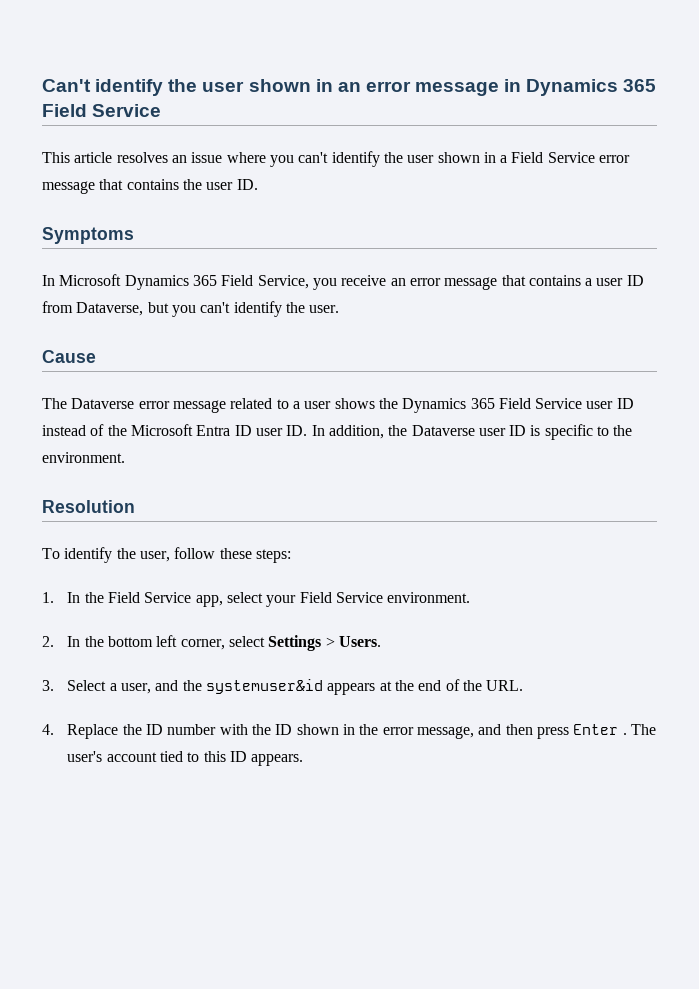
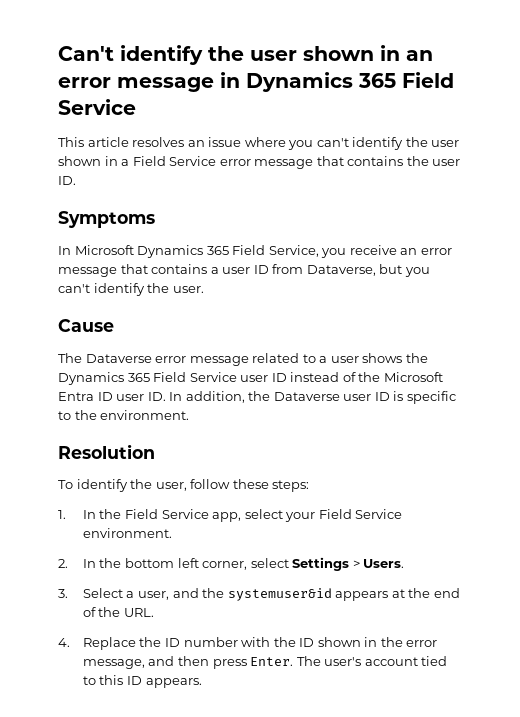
[573,724,627,735] Enter . -> [250,657,294,666] Enter.

